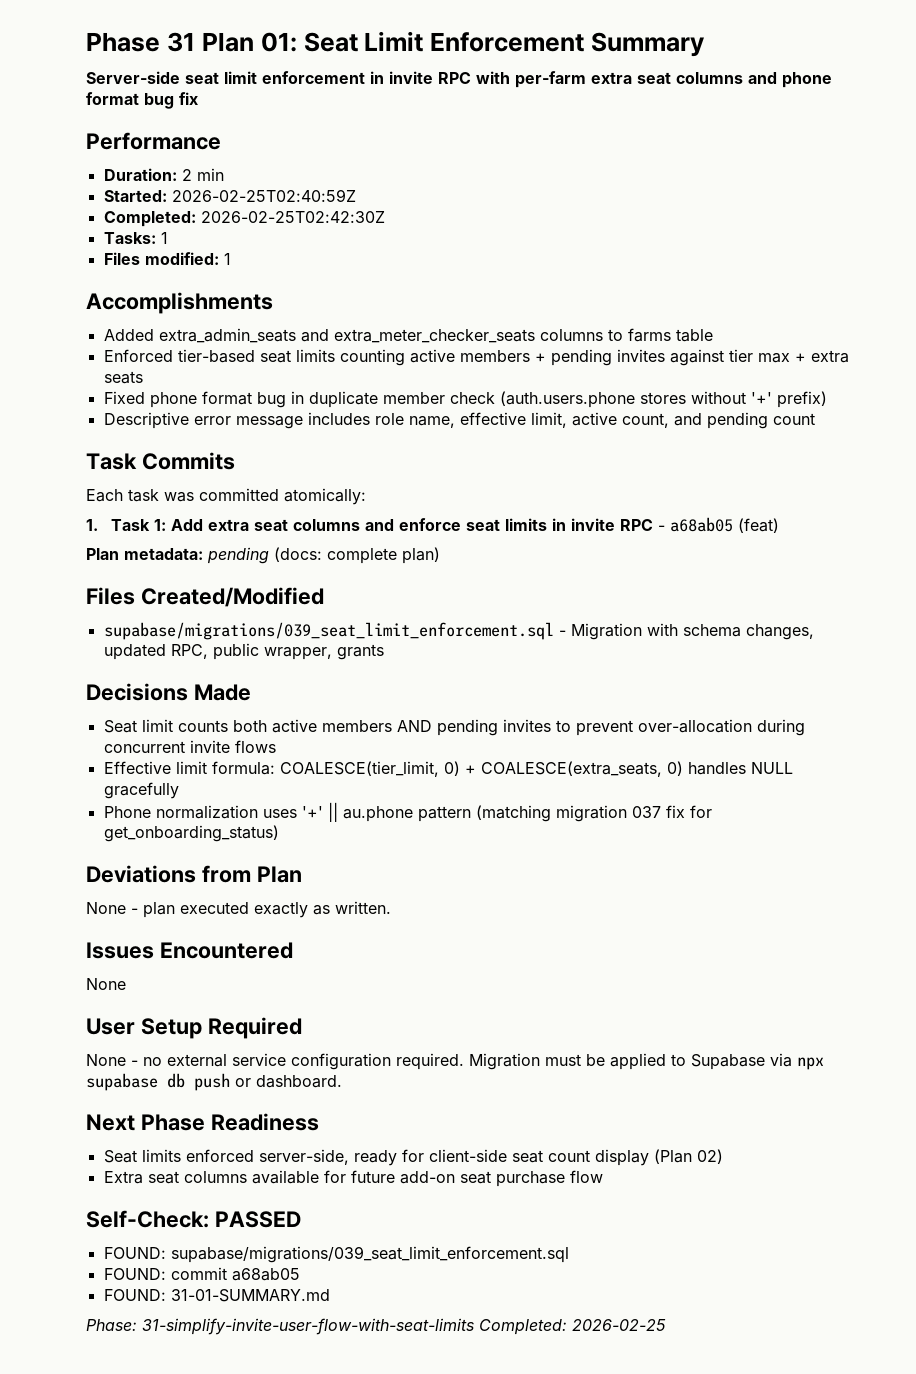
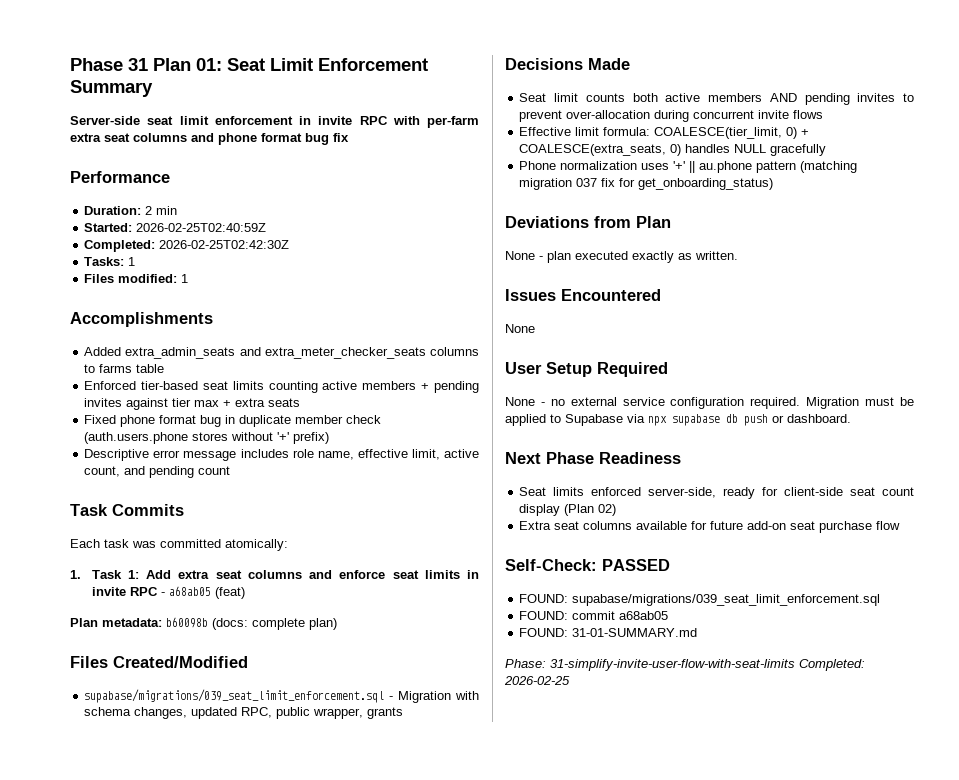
[207,547,269,564] pending -> [166,617,208,628] b60098b

